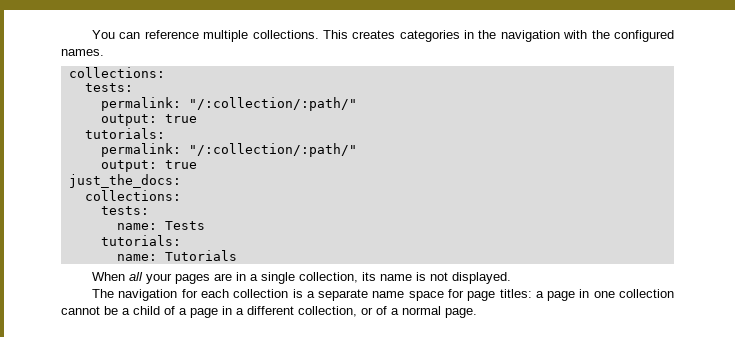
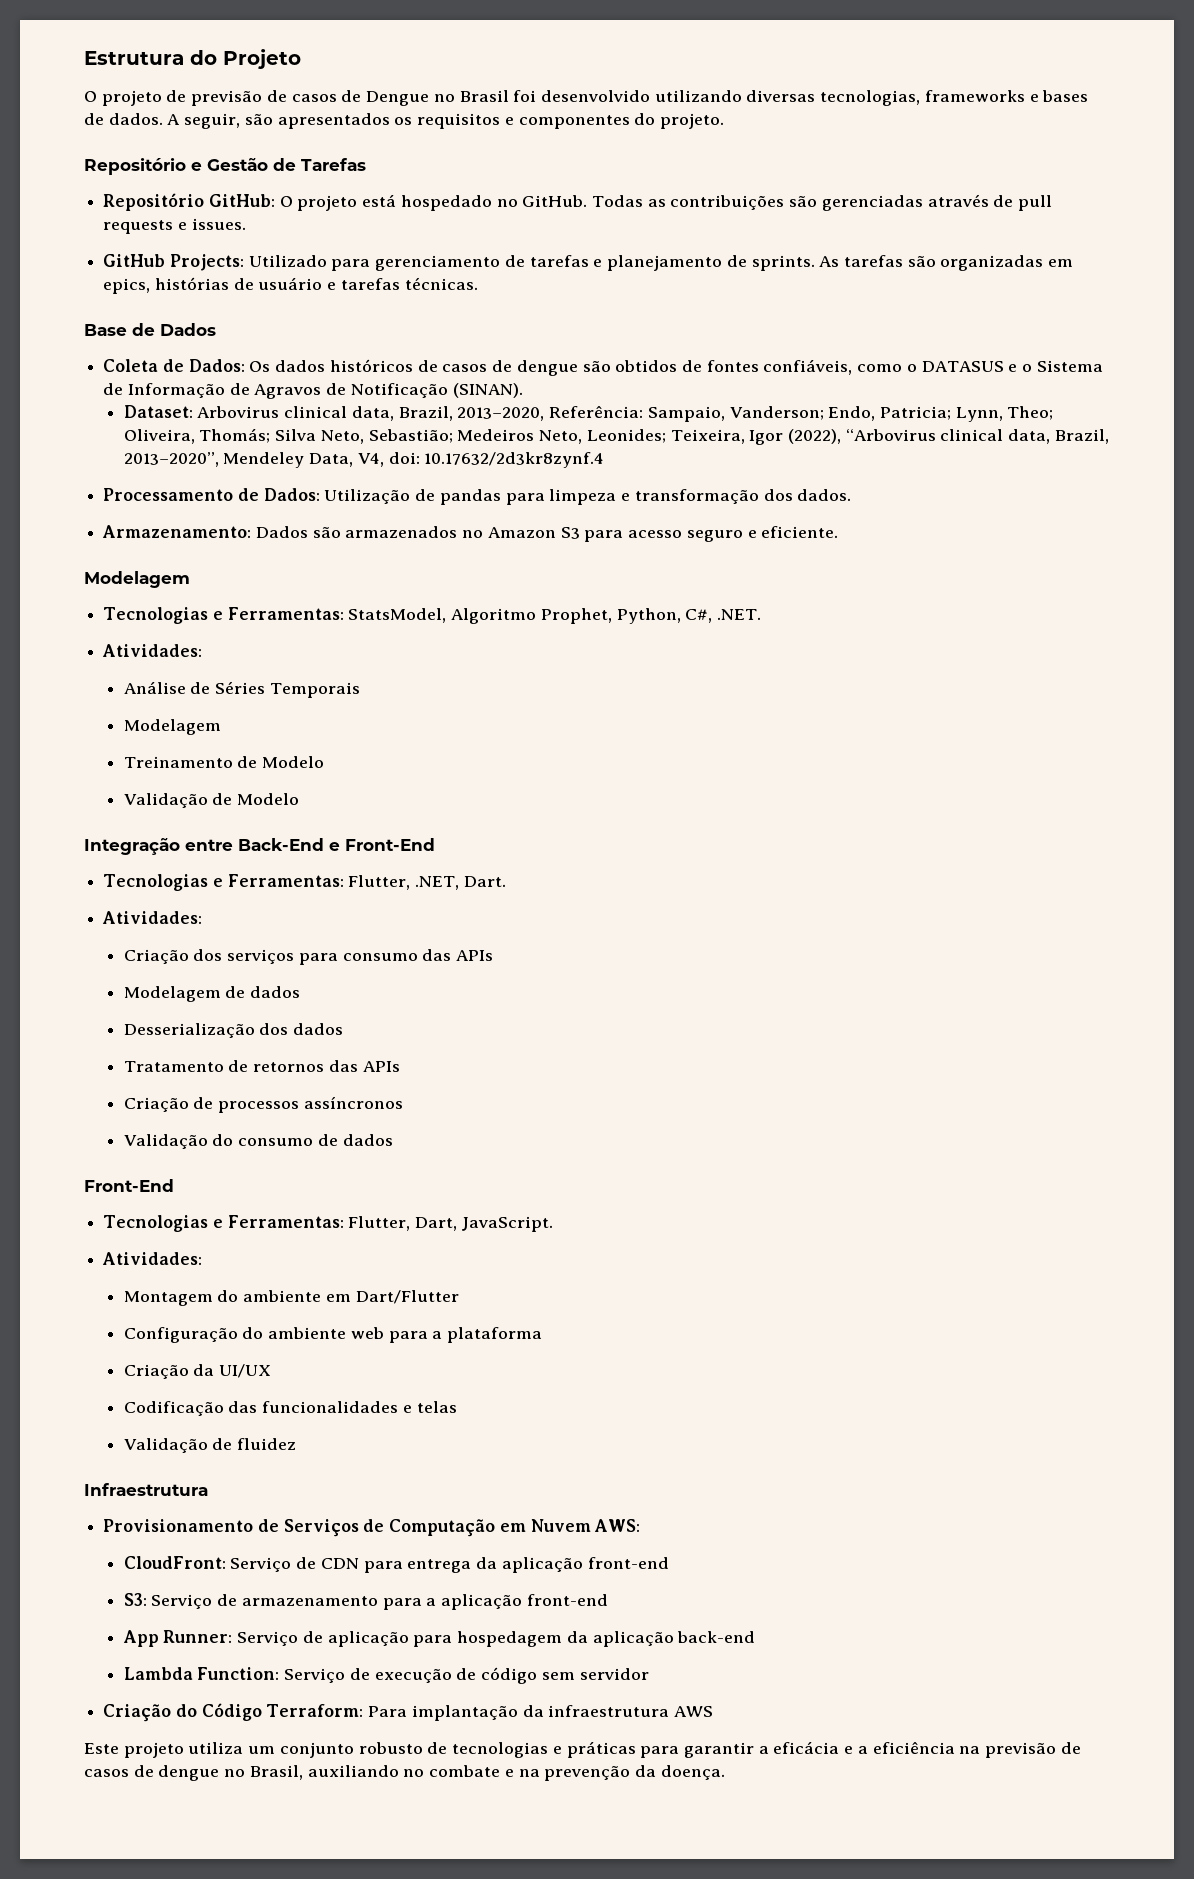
[92,30,674,42] [61,49,104,56] [68,67,165,78] [84,83,133,92] [100,97,357,111] [100,114,197,126] [84,128,165,139] [100,143,357,157] [100,160,197,172] [68,174,181,188] [84,190,181,201] [100,206,149,215] [116,221,205,230] [100,235,181,246] [116,250,237,261] [92,272,512,284] [92,289,674,301] [61,306,477,318] You can reference multiple collections. This creates categories in the navigation with the configured names. // collections: // tests: // permalink: "/:collection/:path/" // output: true // tutorials: // permalink: "/:collection/:path/" // output: true // just_the_docs: // collections: // tests: // name: Tests // tutorials: // name: Tutorials // When all your pages are in a single collection, its name is not displayed. // The navigation for each collection is a separate name space for page titles: a page in one collection cannot be a child of a page in a different collection, or of a normal page. -> [84,49,301,69] [84,90,1089,106] [84,113,724,129] [84,158,366,175] [103,193,1053,211] [103,218,246,234] [103,254,1074,271] [103,277,478,294] [84,323,216,336] [103,359,1103,376] [103,383,523,399] [123,405,1054,422] [123,428,1109,445] [123,452,605,468] [103,488,852,505] [102,525,839,542] [84,571,190,588] [103,607,762,624] [102,644,203,657] [123,681,360,698] [123,719,221,735] [123,756,325,768] [123,793,300,808] [84,838,435,855] [103,874,506,891] [102,911,203,924] [123,949,494,965] [123,986,301,1002] [123,1023,344,1038] [123,1060,400,1072] [123,1096,403,1113] [123,1134,393,1149] [84,1179,174,1192] [103,1215,553,1232] [102,1252,203,1265] [123,1290,459,1306] [123,1327,543,1343] [123,1364,272,1379] [123,1401,457,1416] [123,1438,297,1453] [84,1483,208,1496] [103,1519,641,1537] [123,1556,669,1573] [123,1593,608,1610] [122,1630,756,1647] [123,1667,649,1684] [103,1703,714,1722] [84,1741,1081,1758] [84,1765,725,1781] Estrutura do Projeto // O projeto de previsão de casos de Dengue no Brasil foi desenvolvido utilizando diversas tecnologias, frameworks e bases de dados. A seguir, são apresentados os requisitos e componentes do projeto. // Repositório e Gestão de Tarefas // Repositório GitHub: O projeto está hospedado no GitHub. Todas as contribuições são gerenciadas através de pull requests e issues. // GitHub Projects: Utilizado para gerenciamento de tarefas e planejamento de sprints. As tarefas são organizadas em epics, histórias de usuário e tarefas técnicas. // Base de Dados // Coleta de Dados: Os dados históricos de casos de dengue são obtidos de fontes confiáveis, como o DATASUS e o Sistema de Informação de Agravos de Notificação (SINAN). // Dataset: Arbovirus clinical data, Brazil, 2013–2020, Referência: Sampaio, Vanderson; Endo, Patricia; Lynn, Theo; Oliveira, Thomás; Silva Neto, Sebastião; Medeiros Neto, Leonides; Teixeira, Igor (2022), “Arbovirus clinical data, Brazil, 2013–2020”, Mendeley Data, V4, doi: 10.17632/2d3kr8zynf.4 // Processamento de Dados: Utilização de pandas para limpeza e transformação dos dados. // Armazenamento: Dados são armazenados no Amazon S3 para acesso seguro e eficiente. // Modelagem // Tecnologias e Ferramentas: StatsModel, Algoritmo Prophet, Python, C#, .NET. // Atividades: // Análise de Séries Temporais // Modelagem // Treinamento de Modelo // Validação de Modelo // Integração entre Back-End e Front-End // Tecnologias e Ferramentas: Flutter, .NET, Dart. // Atividades: // Criação dos serviços para consumo das APIs // Modelagem de dados // Desserialização dos dados // Tratamento de retornos das APIs // Criação de processos assíncronos // Validação do consumo de dados // Front-End // Tecnologias e Ferramentas: Flutter, Dart, JavaScript. // Atividades: // Montagem do ambiente em Dart/Flutter // Configuração do ambiente web para a plataforma // Criação da UI/UX // Codificação das funcionalidades e telas // Validação de fluidez // Infraestrutura // Provisionamento de Serviços de Computação em Nuvem AWS: // CloudFront: Serviço de CDN para entrega da aplicação front-end // S3: Serviço de armazenamento para a aplicação front-end // App Runner: Serviço de aplicação para hospedagem da aplicação back-end // Lambda Function: Serviço de execução de código sem servidor // Criação do Código Terraform: Para implantação da infraestrutura AWS // Este projeto utiliza um conjunto robusto de tecnologias e práticas para garantir a eficácia e a eficiência na previsão de casos de dengue no Brasil, auxiliando no combate e na prevenção da doença.

